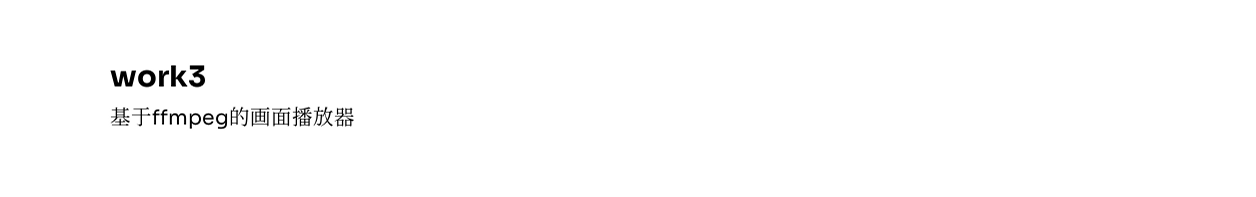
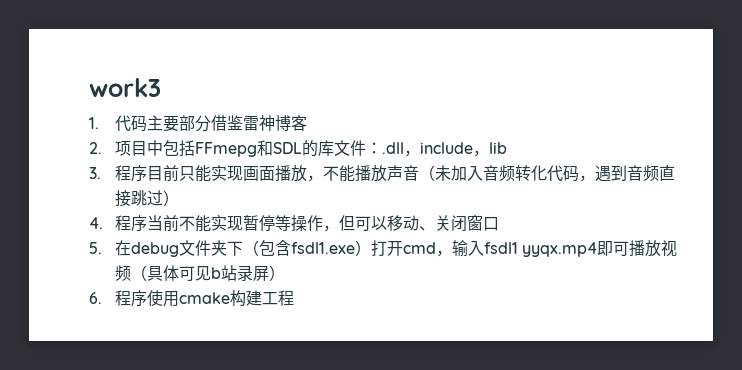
[109,106,355,130] 基于ffmpeg的画面播放器 -> [89,115,308,132] [89,140,508,157] [89,165,676,182] [115,190,180,207] [89,215,500,232] [89,240,678,257] [115,265,286,281] [89,290,295,307] 1.代码主要部分借鉴雷神博客 // 2.项目中包括FFmepg和SDL的库文件：.dll，include，lib // 3.程序目前只能实现画面播放，不能播放声音（未加入音频转化代码，遇到音频直接跳过） // 4.程序当前不能实现暂停等操作，但可以移动、关闭窗口 // 5.在debug文件夹下（包含fsdl1.exe）打开cmd，输入fsdl1 yyqx.mp4即可播放视频（具体可见b站录屏） // 6.程序使用cmake构建工程

